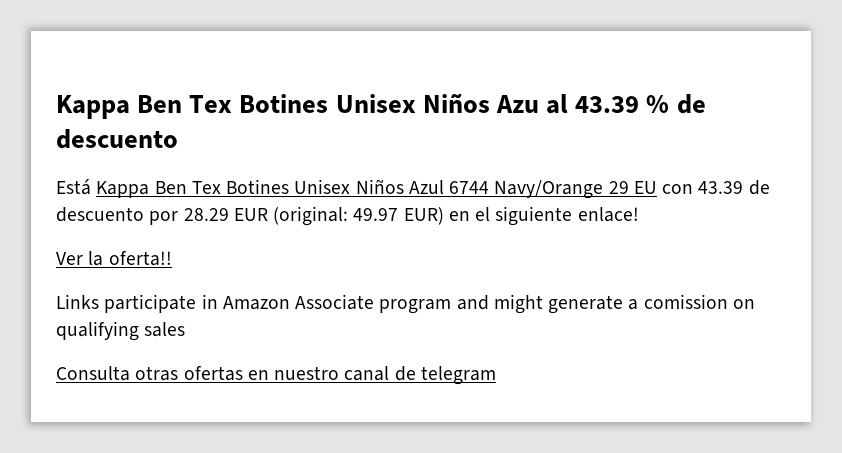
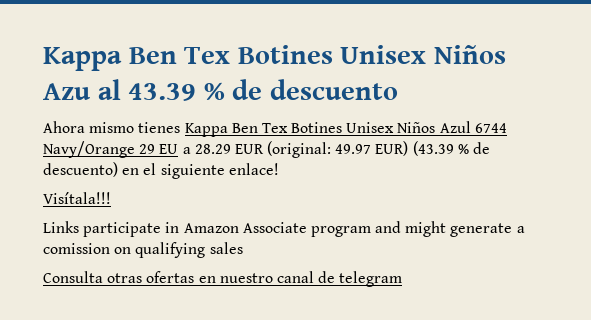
[56,179,91,195] Está -> [43,121,181,133] Ahora mismo tienes
[662,180,770,195] [56,207,179,225] con 43.39 de descuento por -> [182,147,191,154] a
(444, 216) none -> [412,141,491,156] [43,162,118,177] (43.39 % de descuento)
[56,251,172,266] Ver la oferta!! -> [43,192,111,204] Visítala!!!

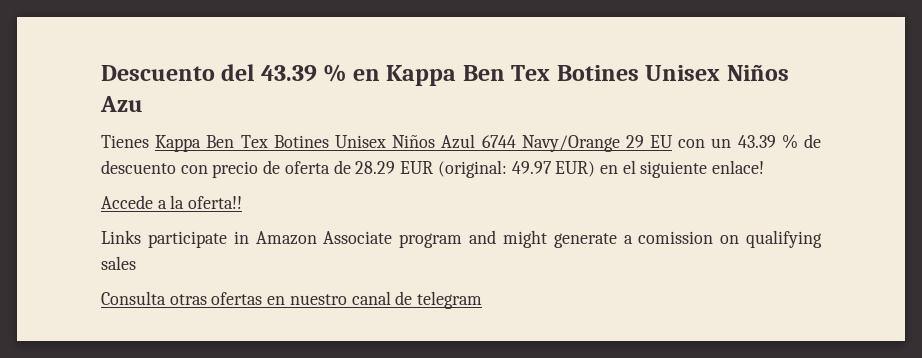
(43, 59) none -> [101,64,380,82] Descuento del 43.39 % en
[97,79,398,101] [43,121,181,133] al 43.39 % de descuento // Ahora mismo tienes -> [101,135,149,148] // Tienes
[182,147,191,154] a -> [678,134,821,149] [101,160,351,178] con un 43.39 % de descuento con precio de oferta de
[412,141,491,156] [43,162,118,177] (43.39 % de descuento) -> (596, 169) none
[43,192,111,204] Visítala!!! -> [101,195,243,209] Accede a la oferta!!

